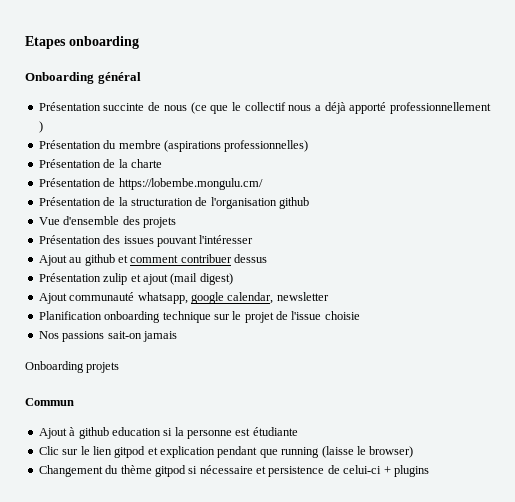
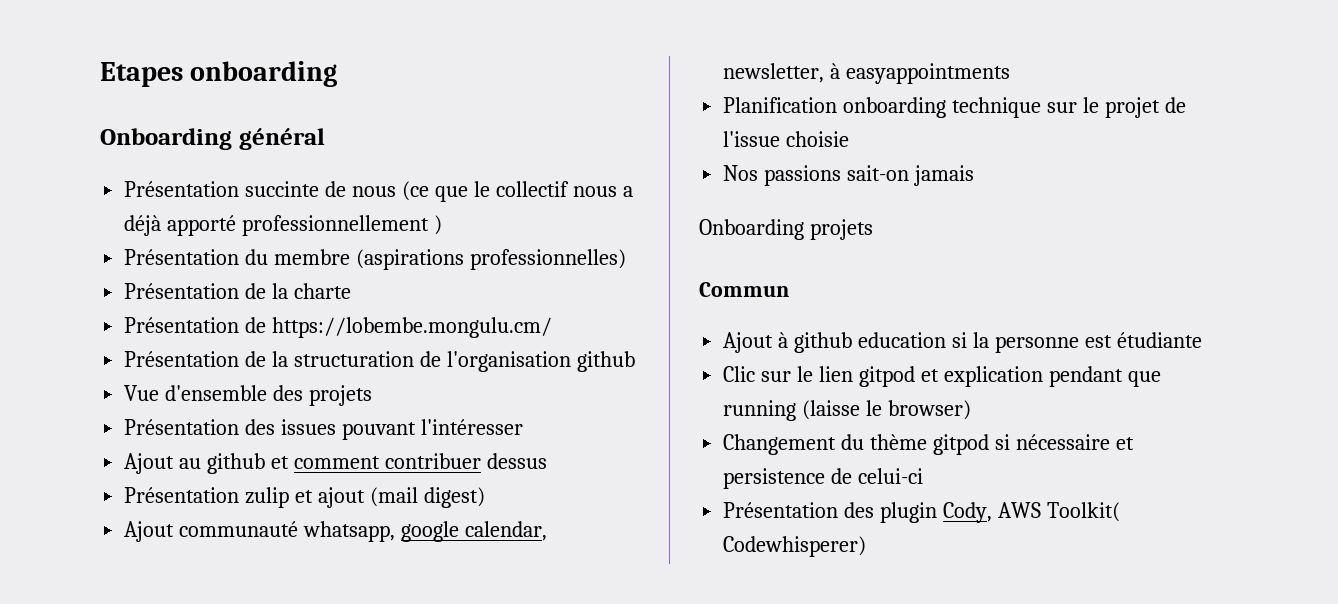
[276,292,329,301] newsletter -> [723,63,1011,84] newsletter, à easyappointments
[383,465,429,477] + plugins -> [723,502,1120,523] [723,536,867,557] // Présentation des plugin Cody, AWS Toolkit( Codewhisperer)

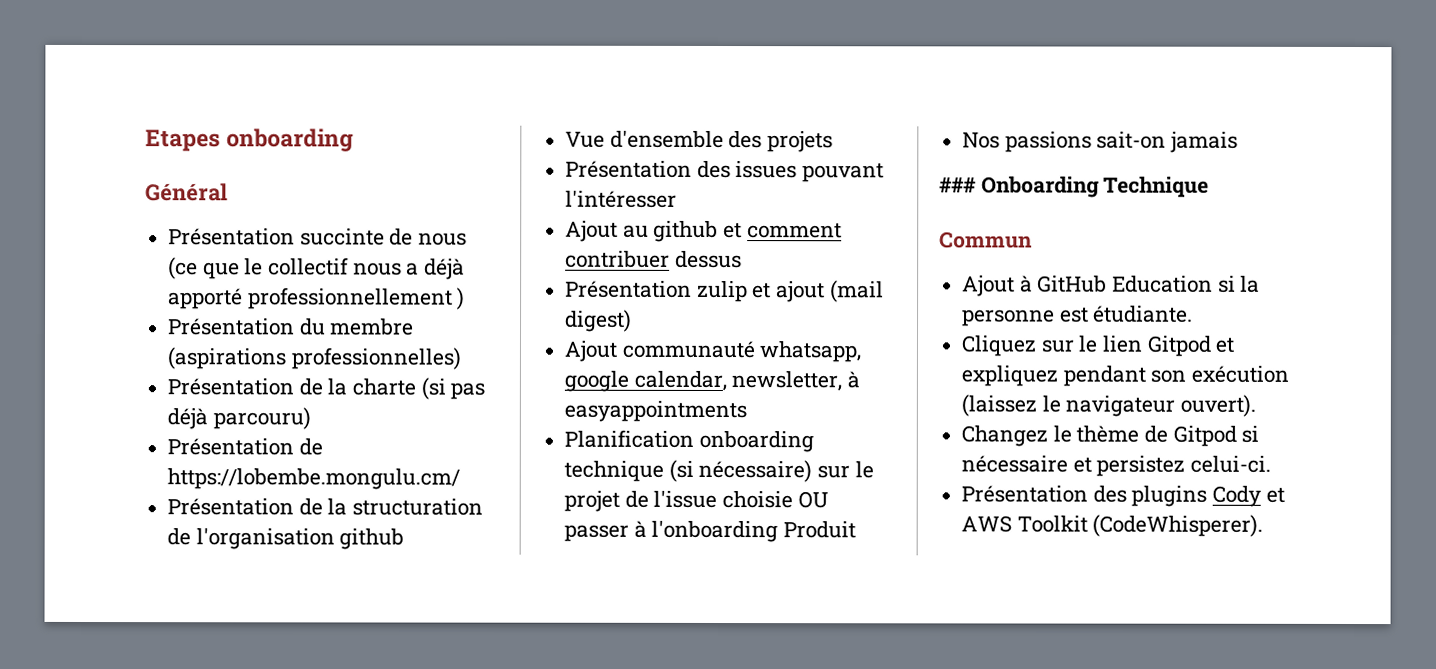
[100,128,325,150] Onboarding général -> [145,183,228,202] Général
(352, 291) none -> [420,377,486,400] [167,407,311,430] (si pas déjà parcouru)
(1042, 107) none -> [668,459,813,483] (si nécessaire)
(850, 139) none -> [797,491,829,509] [564,520,857,543] OU passer à l'onboarding Produit
[699,219,873,240] Onboarding projets -> [939,176,1210,198] ### Onboarding Technique
[794,332,947,353] github education -> [1037,275,1214,293] GitHub Education
[1116,332,1202,348] [723,366,756,382] étudiante // Clic -> [1093,305,1194,323] [961,335,1037,357] étudiante. // Cliquez
[858,366,1161,387] [723,400,972,421] [723,434,1134,455] [723,468,924,489] [723,502,1120,523] [723,536,867,557] gitpod et explication pendant que running (laisse le browser) // Changement du thème gitpod si nécessaire et persistence de celui-ci // Présentation des plugin Cody, AWS Toolkit( Codewhisperer) -> [1146,335,1235,357] [961,365,1290,387] [961,394,1257,417] [961,425,1260,447] [961,455,1272,477] [961,485,1285,507] [961,514,1264,537] Gitpod et expliquez pendant son exécution (laissez le navigateur ouvert). // Changez le thème de Gitpod si nécessaire et persistez celui-ci. // Présentation des plugins Cody et AWS Toolkit (CodeWhisperer).

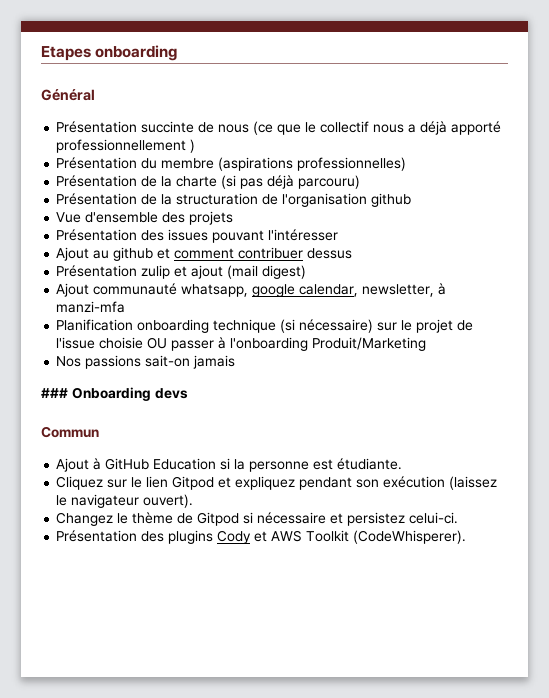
[167,438,323,456] [167,468,461,490] // Présentation de https://lobembe.mongulu.cm/ -> (361, 182) none
[564,400,748,423] easyappointments -> [56,301,126,313] manzi-mfa
[783,521,857,539] Produit -> [312,337,427,351] Produit/Marketing
[1103,176,1210,198] Technique -> [155,388,188,399] devs

